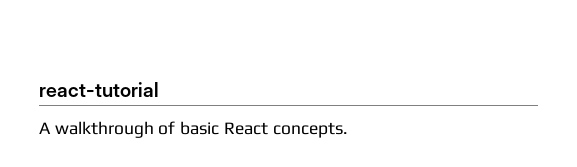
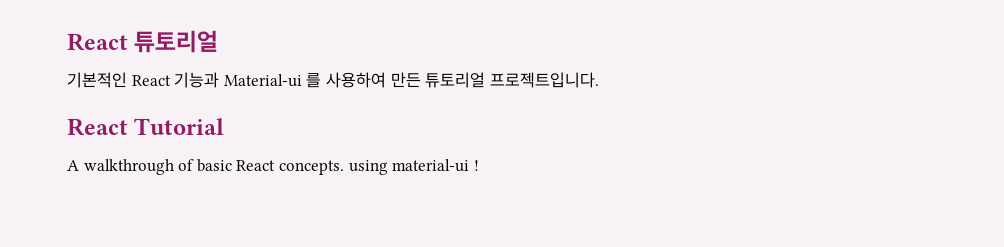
[39,82,159,97] react-tutorial -> [67,30,219,53] [67,72,599,88] [67,118,225,136] React 튜토리얼 // 기본적인 React 기능과 Material-ui 를 사용하여 만든 튜토리얼 프로젝트입니다. // React Tutorial
(347, 130) none -> [348,159,479,175] using material-ui !

